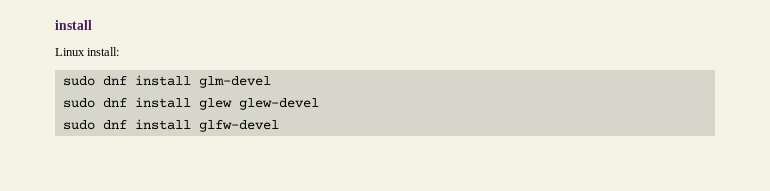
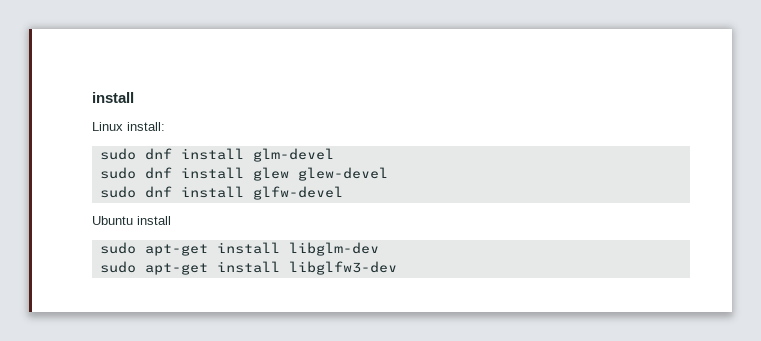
(279, 126) none -> [92,216,171,225] [99,242,379,256] [99,261,397,275] // Ubuntu install // sudo apt-get install libglm-dev // sudo apt-get install libglfw3-dev

